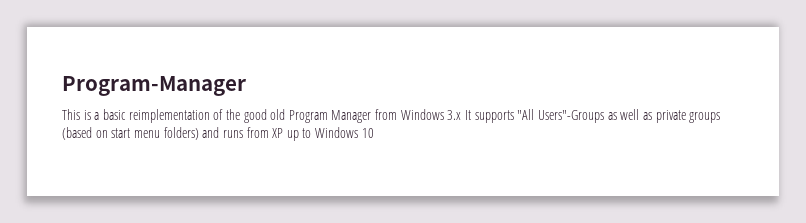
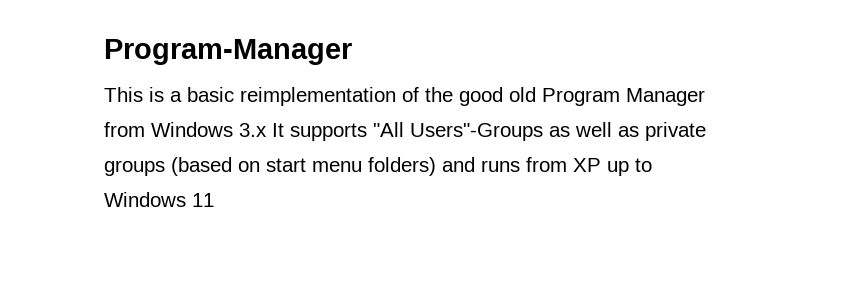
[361,128,374,138] 10 -> [192,193,214,207] 11

